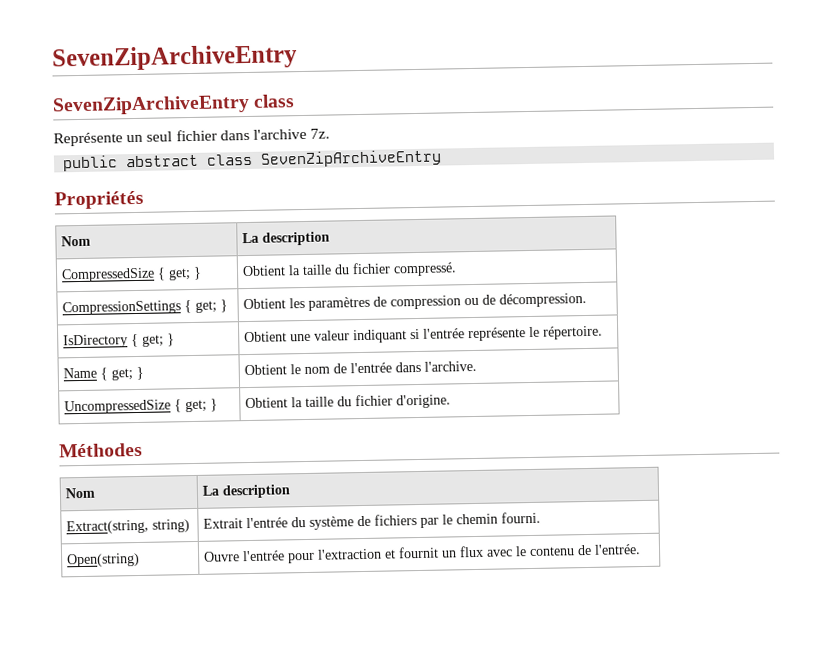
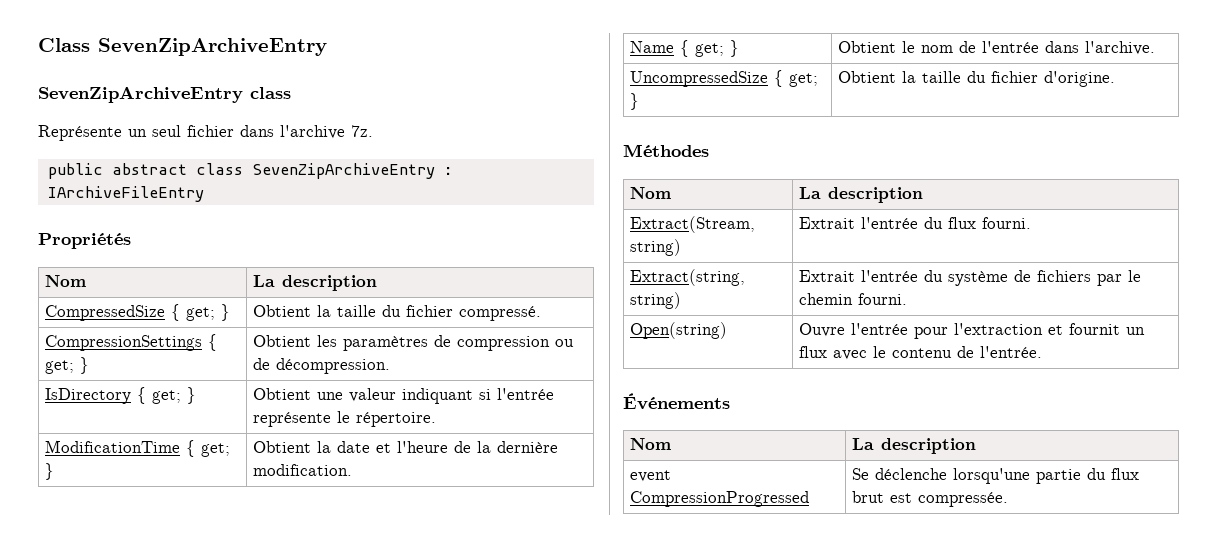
(52, 58) none -> [38,38,90,52] Class
(443, 158) none -> [443,167,453,175] [47,186,204,202] : IArchiveFileEntry
(604, 332) none -> [44,440,230,457] [44,463,54,480] [252,441,558,453] [252,464,352,476] // ModificationTime { get; } | Obtient la date et l'heure de la dernière modification.
(292, 491) none -> [629,216,755,233] [629,239,681,256] [798,217,1031,229] // Extract(Stream, string) | Extrait l'entrée du flux fourni.
(642, 549) none -> [623,393,730,410] [629,438,671,450] [851,438,976,454] [629,470,671,482] [629,491,809,507] [851,468,1139,484] [851,491,1008,507] // Événements // Nom | La description // event CompressionProgressed | Se déclenche lorsqu'une partie du flux brut est compressée.

